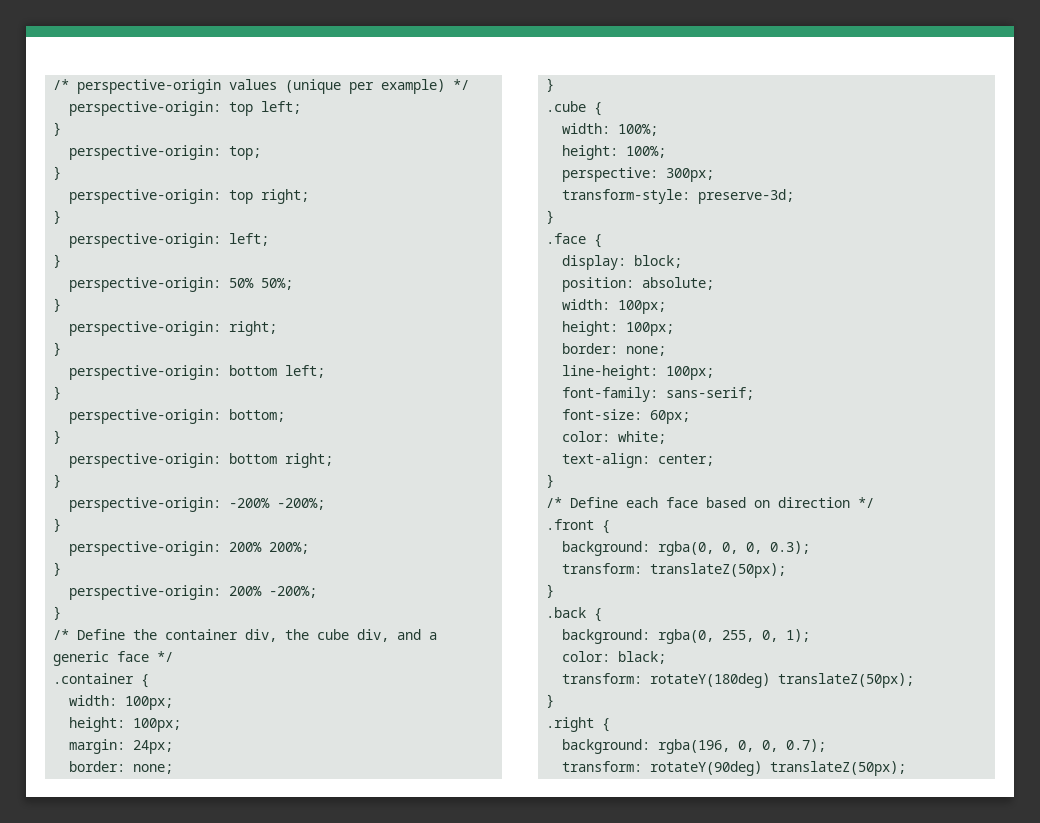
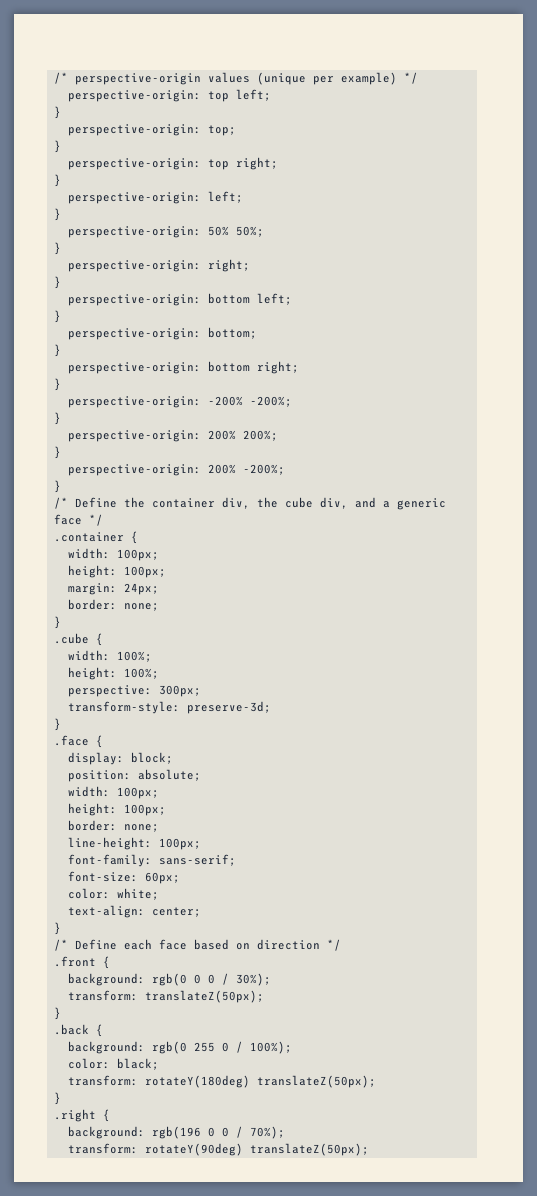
[658,541,811,556] rgba(0, 0, 0, 0.3); -> [152,973,272,986] rgb(0 0 0 / 30%);
[658,629,811,644] rgba(0, 255, 0, 1); -> [152,1041,293,1054] rgb(0 255 0 / 100%);
[658,739,827,754] rgba(196, 0, 0, 0.7); -> [152,1126,286,1139] rgb(196 0 0 / 70%);

